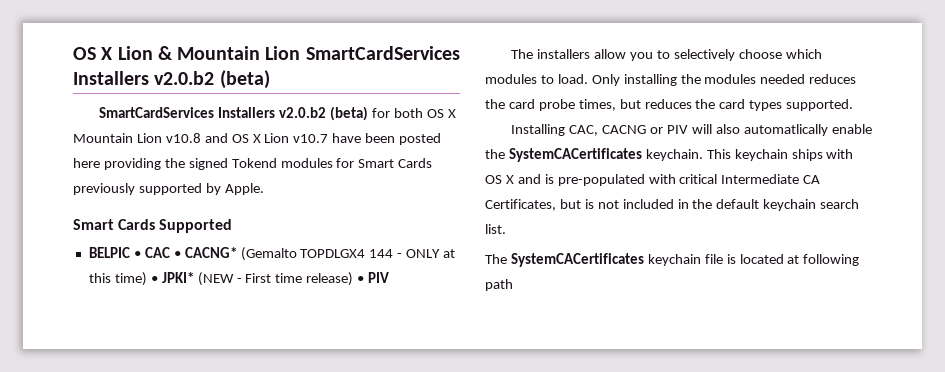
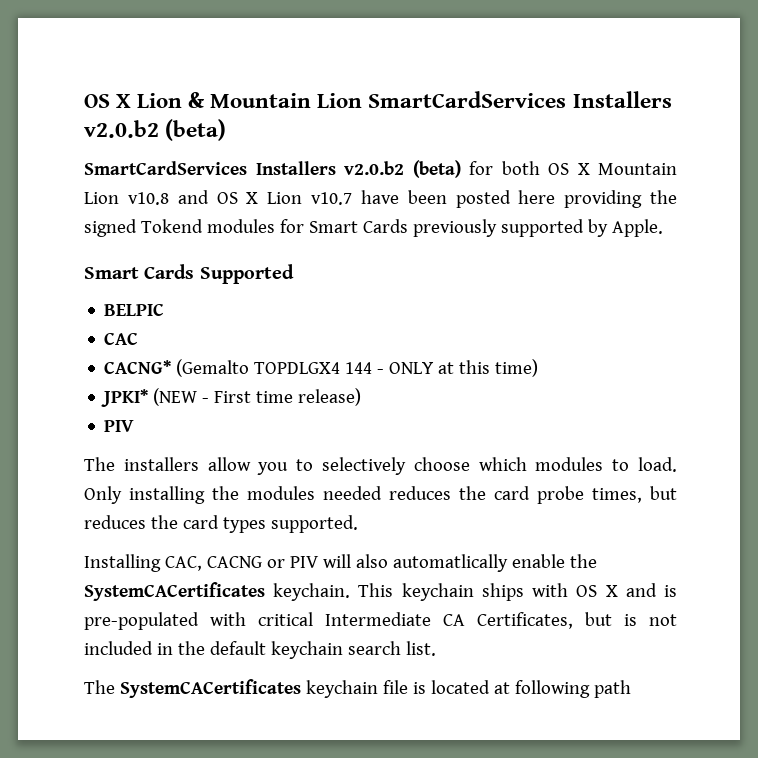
[133,251,141,258] • -> (165, 309) //
[173,251,181,258] • -> (139, 338) //
[150,276,158,283] • -> (539, 368) //
[357,276,365,283] • -> (362, 397) //

